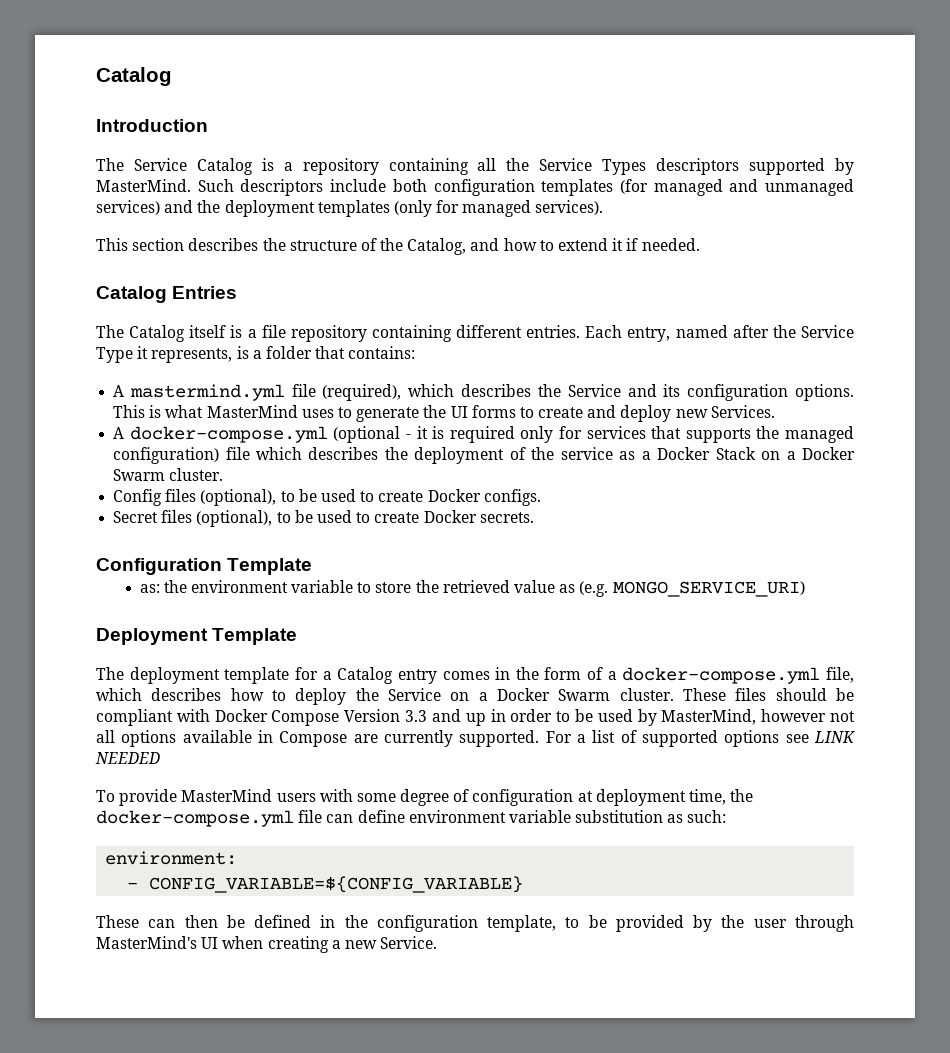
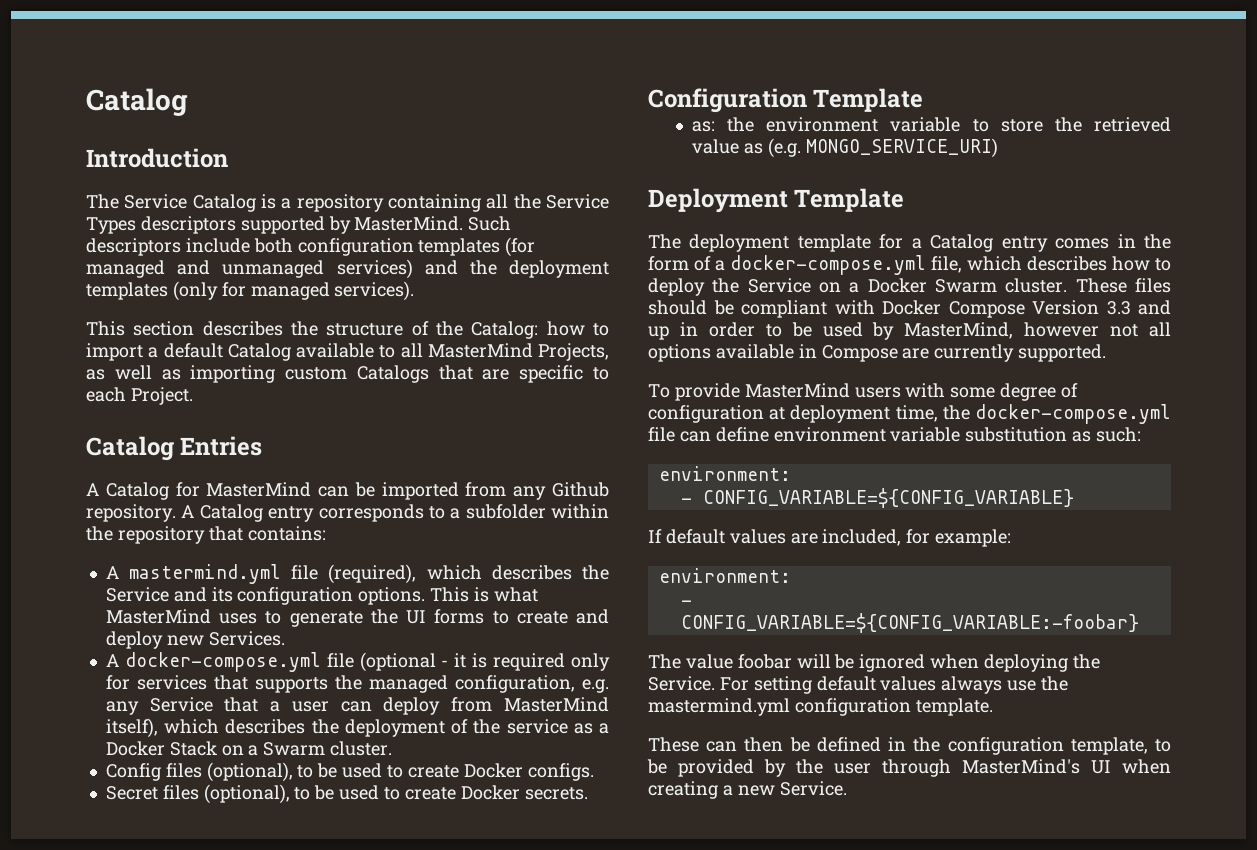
[407,238,700,255] [96,286,238,303] [96,325,854,342] [96,346,312,363] Catalog, and how to extend it if needed. // Catalog Entries // The Catalog itself is a file repository containing different entries. Each entry, named after the Service Type it represents, is a folder -> [471,321,609,339] [86,343,609,361] [86,365,609,383] [86,387,193,405] [86,436,263,461] [86,482,609,500] [86,504,609,522] [86,526,205,544] Catalog: how to import a default Catalog available to all MasterMind Projects, as well as importing custom Catalogs that are specific to each Project. // Catalog Entries // A Catalog for MasterMind can be imported from any Github repository. A Catalog entry corresponds to a subfolder within the repository
(328, 434) none -> [326,653,354,668] file
[113,447,250,464] configuration) file -> [454,675,609,693] [105,697,609,715] [105,718,158,738] configuration, e.g. any Service that a user can deploy from MasterMind itself),
[802,447,856,460] Docker -> (259, 750) none
[545,730,856,747] [95,752,160,764] For a list of supported options see LINK NEEDED -> (1107, 353) none
(524, 884) none -> [648,529,1012,547] [658,568,791,583] [680,600,692,606] [680,613,1139,633] [648,654,1100,672] [648,676,1069,694] [648,698,993,716] // If default values are included, for example: // environment: // - CONFIG_VARIABLE=${CONFIG_VARIABLE:-foobar} // The value foobar will be ignored when deploying the Service. For setting default values always use the mastermind.yml configuration template.

